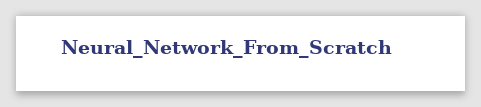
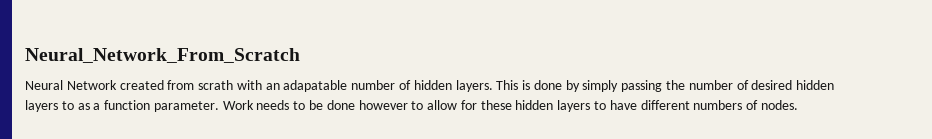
(392, 49) none -> [25,80,835,92] [25,100,798,112] // Neural Network created from scrath with an adapatable number of hidden layers. This is done by simply passing the number of desired hidden layers to as a function parameter. Work needs to be done however to allow for these hidden layers to have different numbers of nodes.

